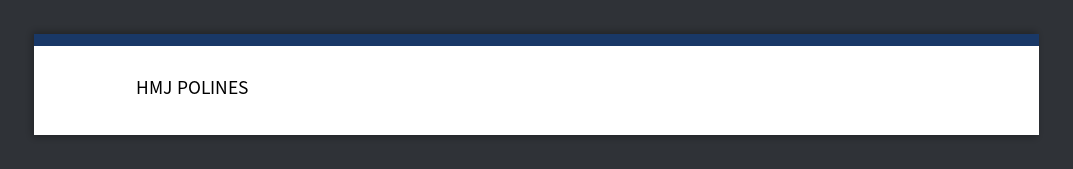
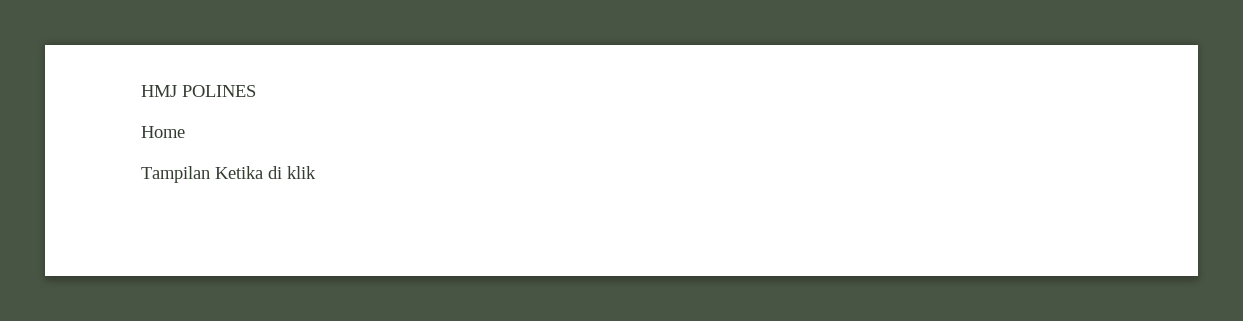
(249, 87) none -> [141,126,185,138] [141,166,316,183] // Home // Tampilan Ketika di klik

